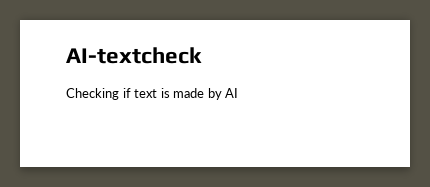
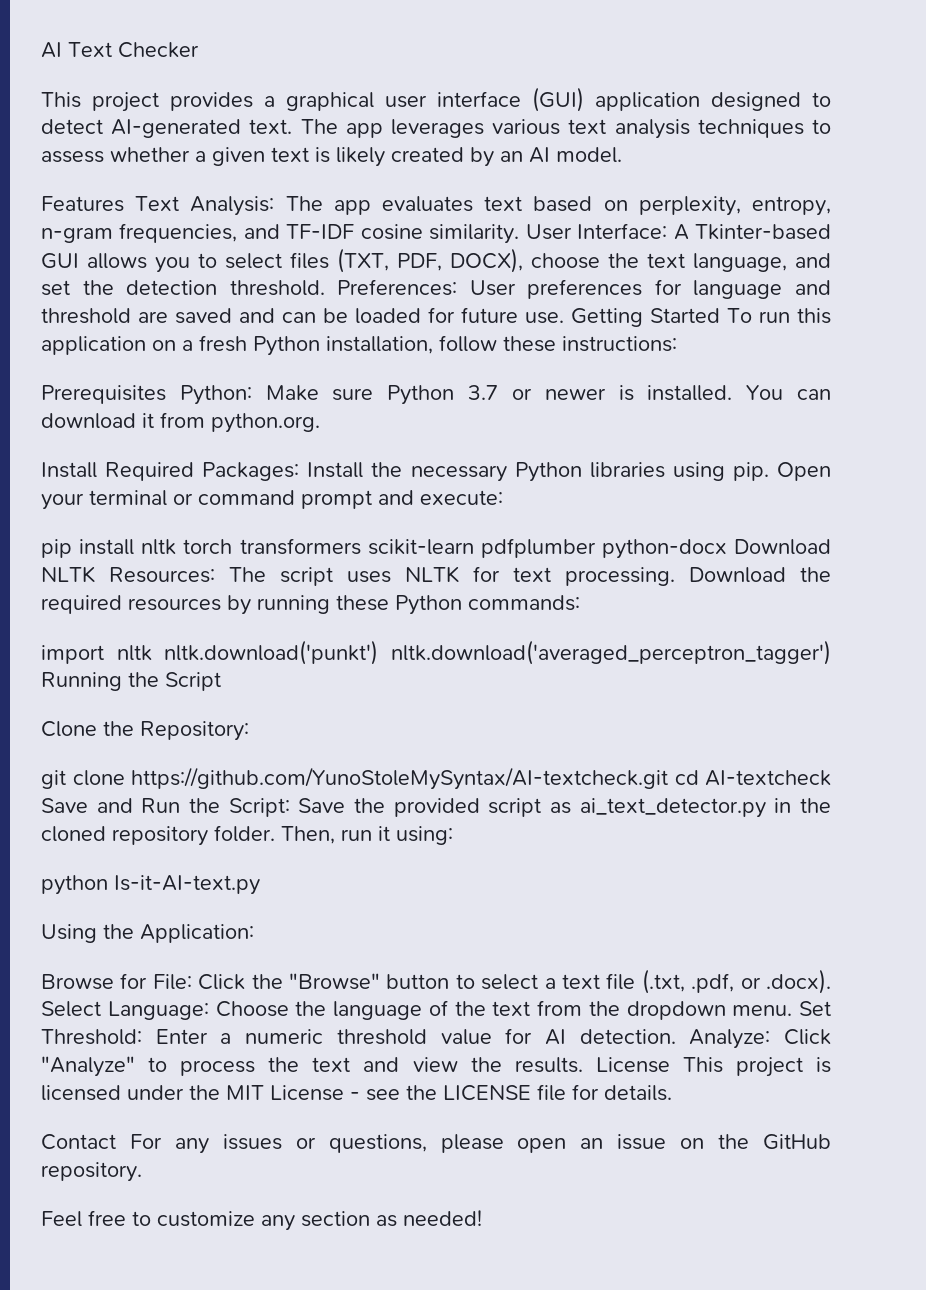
[66,47,202,64] [66,88,239,100] AI-textcheck // Checking if text is made by AI -> [41,42,199,58] [41,87,831,112] [41,119,832,139] [41,147,622,167] [41,196,831,216] [41,223,832,244] [41,248,831,273] [41,279,831,299] [41,307,831,327] [41,335,677,356] [41,385,832,405] [41,412,320,433] [41,462,832,482] [41,490,503,510] [41,538,831,559] [41,566,831,586] [41,595,580,615] [41,640,831,665] [41,672,221,691] [41,721,249,741] [41,767,831,790] [41,798,831,818] [41,825,453,846] [41,875,260,895] [41,924,254,943] [41,969,831,994] [41,1000,831,1020] [41,1028,831,1049] [41,1056,831,1077] [41,1084,672,1101] [41,1134,831,1154] [41,1162,142,1182] [41,1210,482,1231] AI Text Checker // This project provides a graphical user interface (GUI) application designed to detect AI-generated text. The app leverages various text analysis techniques to assess whether a given text is likely created by an AI model. // Features Text Analysis: The app evaluates text based on perplexity, entropy, n-gram frequencies, and TF-IDF cosine similarity. User Interface: A Tkinter-based GUI allows you to select files (TXT, PDF, DOCX), choose the text language, and set the detection threshold. Preferences: User preferences for language and threshold are saved and can be loaded for future use. Getting Started To run this application on a fresh Python installation, follow these instructions: // Prerequisites Python: Make sure Python 3.7 or newer is installed. You can download it from python.org. // Install Required Packages: Install the necessary Python libraries using pip. Open your terminal or command prompt and execute: // pip install nltk torch transformers scikit-learn pdfplumber python-docx Download NLTK Resources: The script uses NLTK for text processing. Download the required resources by running these Python commands: // import nltk nltk.download('punkt') nltk.download('averaged_perceptron_tagger') Running the Script // Clone the Repository: // git clone https://github.com/YunoStoleMySyntax/AI-textcheck.git cd AI-textcheck Save and Run the Script: Save the provided script as ai_text_detector.py in the cloned repository folder. Then, run it using: // python Is-it-AI-text.py // Using the Application: // Browse for File: Click the "Browse" button to select a text file (.txt, .pdf, or .docx). Select Language: Choose the language of the text from the dropdown menu. Set Threshold: Enter a numeric threshold value for AI detection. Analyze: Click "Analyze" to process the text and view the results. License This project is licensed under the MIT License - see the LICENSE file for details. // Contact For any issues or questions, please open an issue on the GitHub repository. // Feel free to customize any section as needed!

